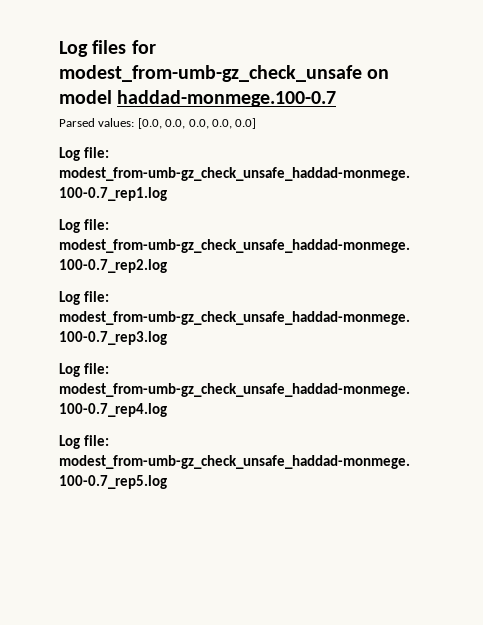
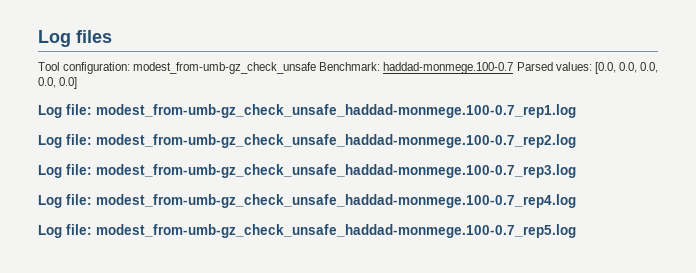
[131,40,156,54] [59,65,390,82] [59,90,112,104] for modest_from-umb-gz_check_unsafe on model -> [38,62,381,74] // Tool configuration: modest_from-umb-gz_check_unsafe Benchmark:
(337, 98) // -> (514, 68) none

